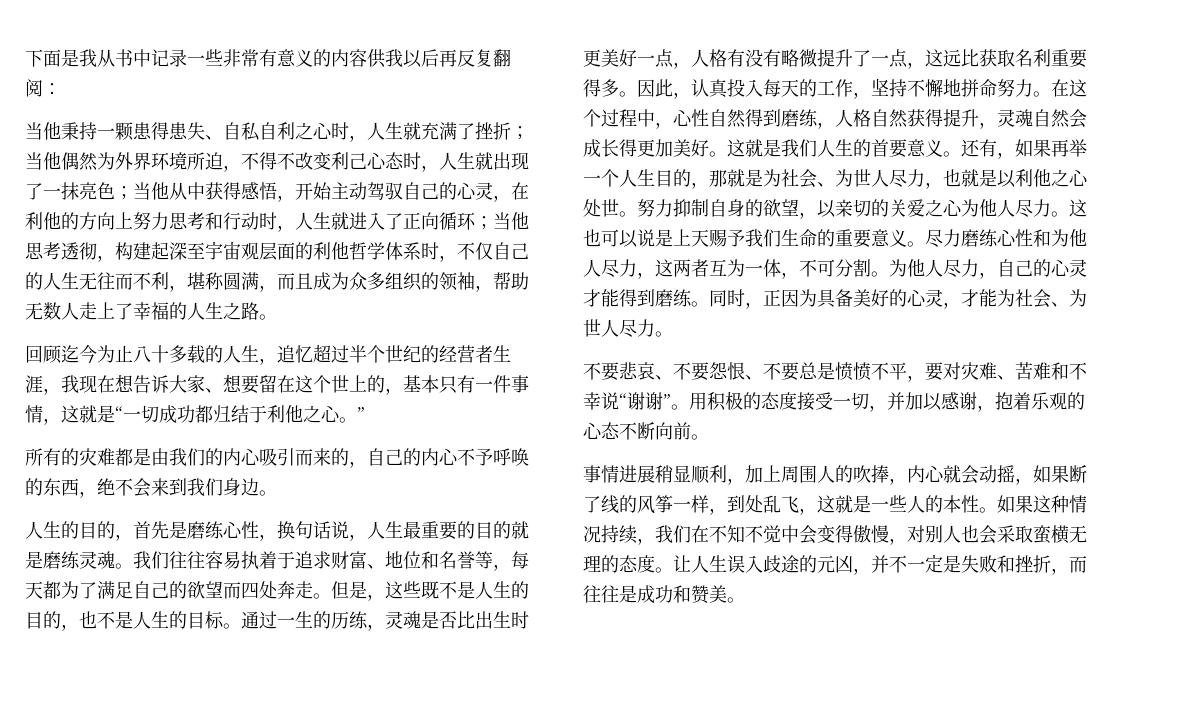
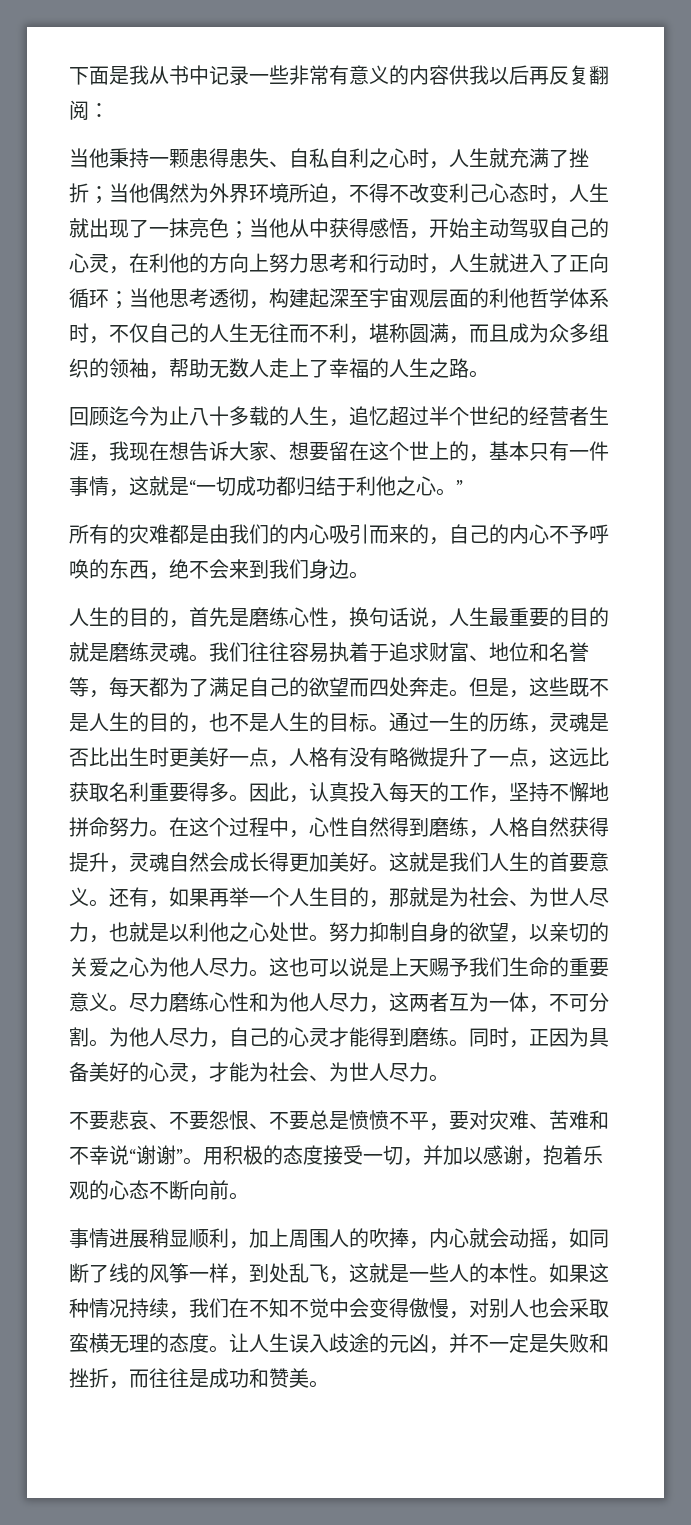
[1051,465,1069,483] 果 -> [589,1229,609,1248] 同

